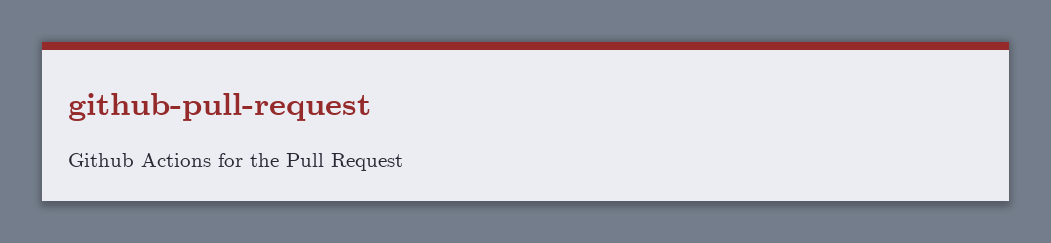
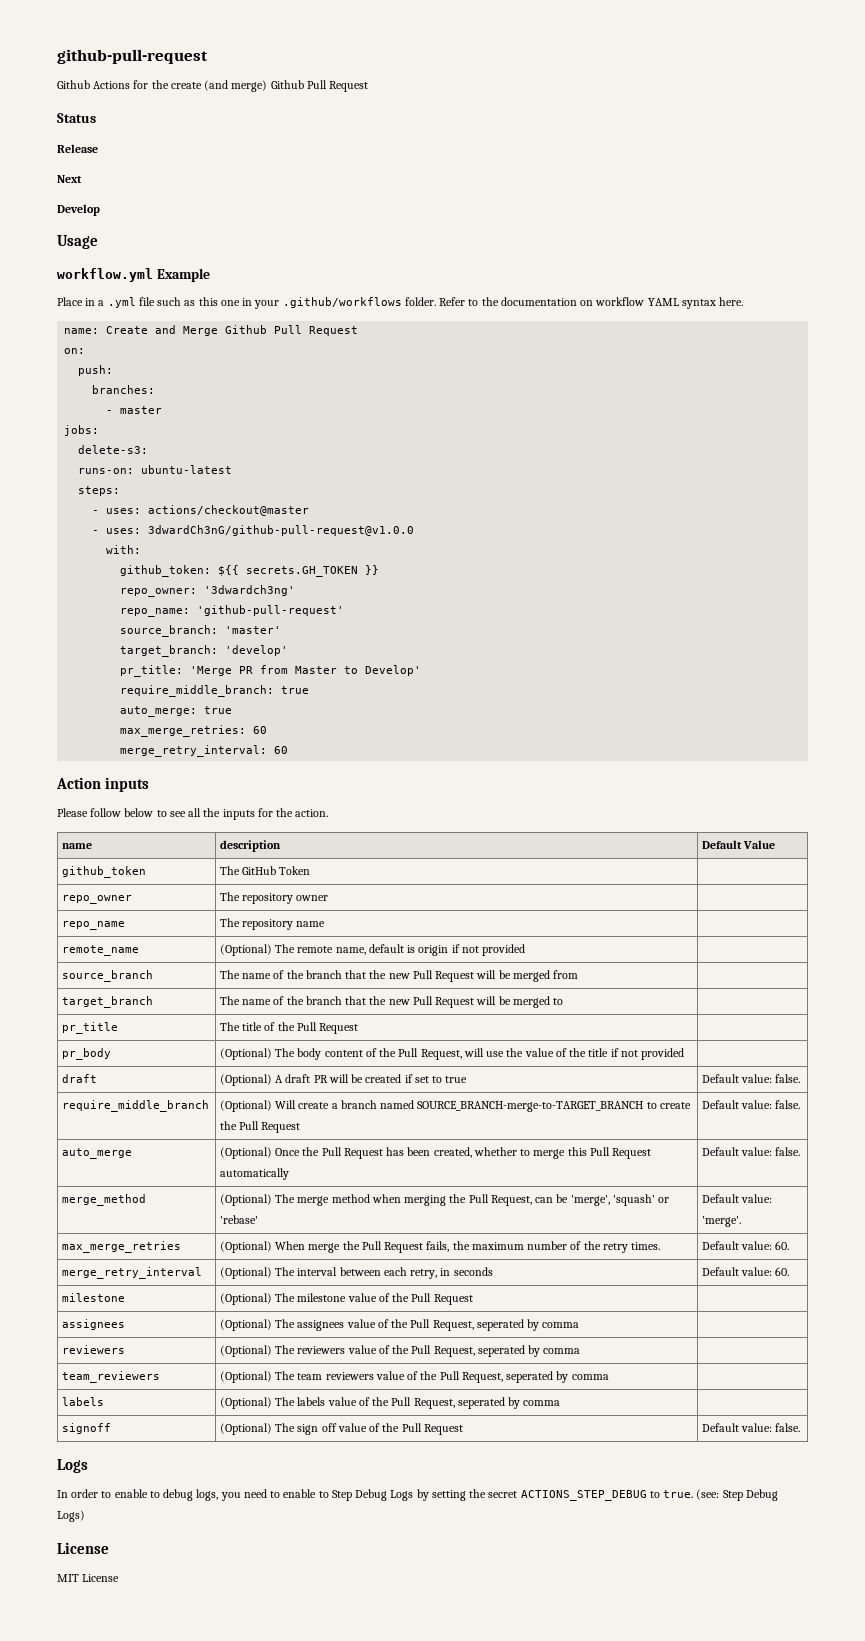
[286,153,403,171] Pull Request -> [170,80,369,92] [57,113,96,123] [57,144,98,153] [57,175,82,183] [57,204,100,216] [57,235,98,249] [57,268,210,282] [57,297,744,309] [64,325,359,336] [64,348,86,354] [78,365,114,376] [92,385,156,394] [106,406,163,414] [64,425,100,436] [78,445,149,454] [78,465,233,474] [78,486,121,496] [92,505,310,516] [92,525,415,536] [106,545,142,554] [120,565,380,577] [120,585,296,597] [120,605,345,617] [120,625,282,637] [120,645,289,657] [120,665,422,677] [120,685,310,697] [120,706,233,717] [120,725,268,737] [120,745,289,757] [56,777,150,792] [57,808,329,820] [62,843,93,849] [220,840,282,852] [702,840,776,849] [62,866,147,878] [220,866,311,875] [62,895,133,904] [220,892,329,904] [62,921,126,930] [220,918,326,930] [62,945,140,956] [220,944,526,956] [62,970,154,982] [220,970,579,982] [62,996,154,1008] [220,996,564,1008] [62,1022,119,1034] [220,1022,359,1034] [62,1048,112,1060] [220,1048,685,1060] [62,1074,98,1083] [220,1074,468,1086] [702,1074,801,1083] [62,1100,210,1112] [220,1100,691,1112] [220,1121,301,1133] [702,1100,801,1109] [62,1148,133,1159] [220,1147,652,1159] [220,1168,290,1180] [702,1147,801,1156] [62,1194,147,1206] [220,1194,670,1206] [220,1215,259,1224] [702,1194,773,1203] [702,1216,742,1227] [62,1241,182,1253] [220,1241,661,1253] [702,1241,790,1250] [62,1267,203,1279] [220,1267,493,1279] [702,1267,790,1276] [62,1293,126,1302] [220,1293,473,1305] [62,1319,126,1330] [220,1319,580,1331] [62,1345,126,1354] [220,1345,581,1357] [62,1371,161,1383] [220,1371,609,1383] [62,1397,105,1406] [220,1397,561,1409] [62,1423,112,1434] [220,1423,463,1435] [702,1423,801,1432] [57,1459,88,1473] [57,1489,778,1501] [57,1510,85,1522] [57,1542,109,1554] [57,1574,120,1582] create (and merge) Github Pull Request // Status // Release // Next // Develop // Usage // workflow.yml Example // Place in a .yml file such as this one in your .github/workflows folder. Refer to the documentation on workflow YAML syntax here. // name: Create and Merge Github Pull Request // on: // push: // branches: // - master // jobs: // delete-s3: // runs-on: ubuntu-latest // steps: // - uses: actions/checkout@master // - uses: 3dwardCh3nG/github-pull-request@v1.0.0 // with: // github_token: ${{ secrets.GH_TOKEN }} // repo_owner: '3dwardch3ng' // repo_name: 'github-pull-request' // source_branch: 'master' // target_branch: 'develop' // pr_title: 'Merge PR from Master to Develop' // require_middle_branch: true // auto_merge: true // max_merge_retries: 60 // merge_retry_interval: 60 // Action inputs // Please follow below to see all the inputs for the action. // name | description | Default Value // github_token | The GitHub Token | // repo_owner | The repository owner | // repo_name | The repository name | // remote_name | (Optional) The remote name, default is origin if not provided | // source_branch | The name of the branch that the new Pull Request will be merged from | // target_branch | The name of the branch that the new Pull Request will be merged to | // pr_title | The title of the Pull Request | // pr_body | (Optional) The body content of the Pull Request, will use the value of the title if not provided | // draft | (Optional) A draft PR will be created if set to true | Default value: false. // require_middle_branch | (Optional) Will create a branch named SOURCE_BRANCH-merge-to-TARGET_BRANCH to create the Pull Request | Default value: false. // auto_merge | (Optional) Once the Pull Request has been created, whether to merge this Pull Request automatically | Default value: false. // merge_method | (Optional) The merge method when merging the Pull Request, can be 'merge', 'squash' or 'rebase' | Default value: 'merge'. // max_merge_retries | (Optional) When merge the Pull Request fails, the maximum number of the retry times. | Default value: 60. // merge_retry_interval | (Optional) The interval between each retry, in seconds | Default value: 60. // milestone | (Optional) The milestone value of the Pull Request | // assignees | (Optional) The assignees value of the Pull Request, seperated by comma | // reviewers | (Optional) The reviewers value of the Pull Request, seperated by comma | // team_reviewers | (Optional) The team reviewers value of the Pull Request, seperated by comma | // labels | (Optional) The labels value of the Pull Request, seperated by comma | // signoff | (Optional) The sign off value of the Pull Request | Default value: false. // Logs // In order to enable to debug logs, you need to enable to Step Debug Logs by setting the secret ACTIONS_STEP_DEBUG to true. (see: Step Debug Logs) // License // MIT License

